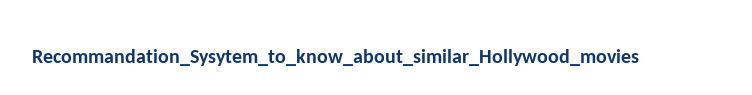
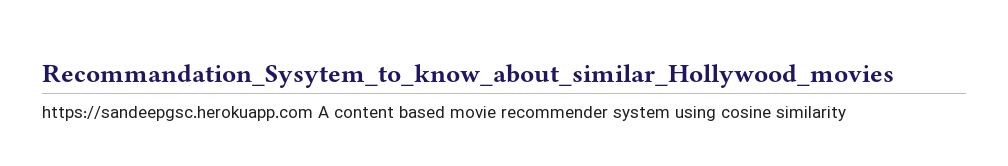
(639, 57) none -> [42,106,846,121] // https://sandeepgsc.herokuapp.com A content based movie recommender system using cosine similarity

